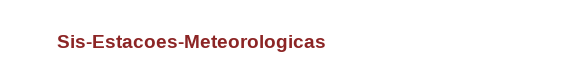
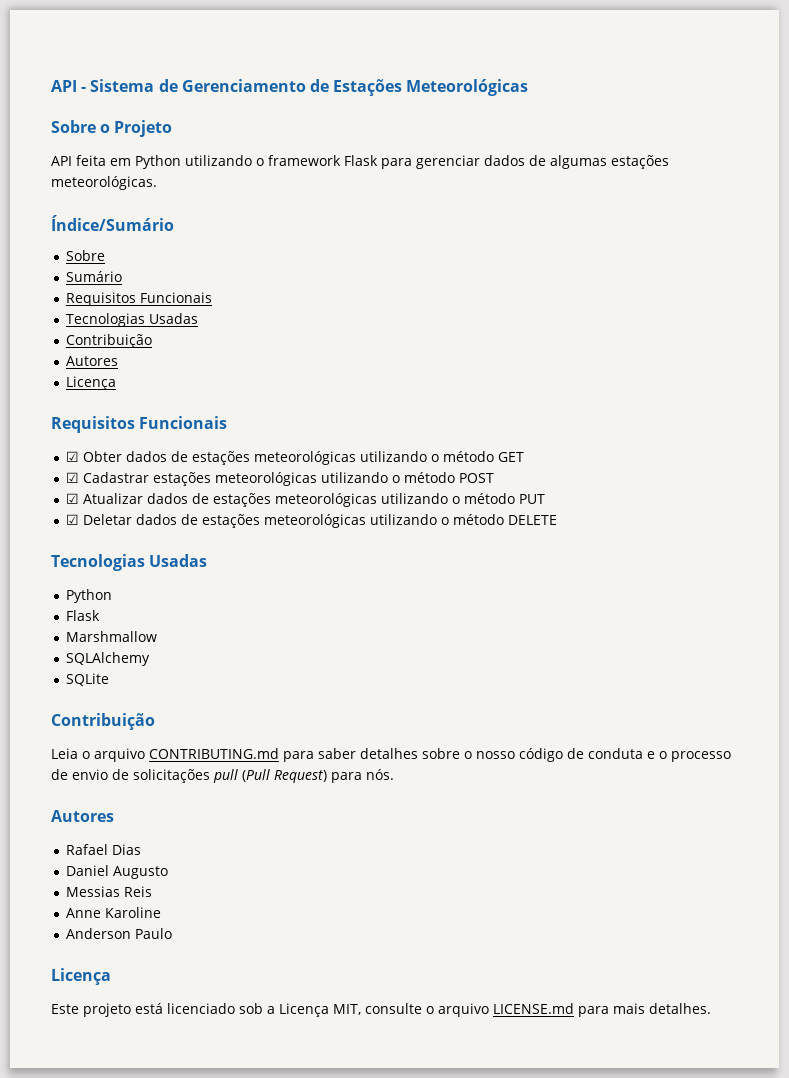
[57,35,326,52] Sis-Estacoes-Meteorologicas -> [51,79,529,96] [51,120,173,137] [51,155,669,169] [51,176,157,190] [51,215,174,231] [65,250,105,261] [65,271,122,282] [65,292,212,306] [65,313,198,327] [65,334,152,348] [65,356,118,366] [65,376,116,390] [51,416,228,433] [65,451,524,465] [65,472,494,486] [65,493,545,507] [65,514,557,528] [51,554,208,571] [65,589,112,603] [65,610,100,621] [65,631,157,642] [65,652,150,666] [65,673,109,686] [51,713,155,730] [51,748,731,762] [51,769,394,783] [51,810,114,822] [65,844,141,855] [65,865,168,879] [65,886,152,897] [65,907,161,918] [65,928,172,939] [51,968,111,985] [51,1003,711,1017] API - Sistema de Gerenciamento de Estações Meteorológicas // Sobre o Projeto // API feita em Python utilizando o framework Flask para gerenciar dados de algumas estações meteorológicas. // Índice/Sumário // Sobre // Sumário // Requisitos Funcionais // Tecnologias Usadas // Contribuição // Autores // Licença // Requisitos Funcionais // ☑ Obter dados de estações meteorológicas utilizando o método GET // ☑ Cadastrar estações meteorológicas utilizando o método POST // ☑ Atualizar dados de estações meteorológicas utilizando o método PUT // ☑ Deletar dados de estações meteorológicas utilizando o método DELETE // Tecnologias Usadas // Python // Flask // Marshmallow // SQLAlchemy // SQLite // Contribuição // Leia o arquivo CONTRIBUTING.md para saber detalhes sobre o nosso código de conduta e o processo de envio de solicitações pull (Pull Request) para nós. // Autores // Rafael Dias // Daniel Augusto // Messias Reis // Anne Karoline // Anderson Paulo // Licença // Este projeto está licenciado sob a Licença MIT, consulte o arquivo LICENSE.md para mais detalhes.

